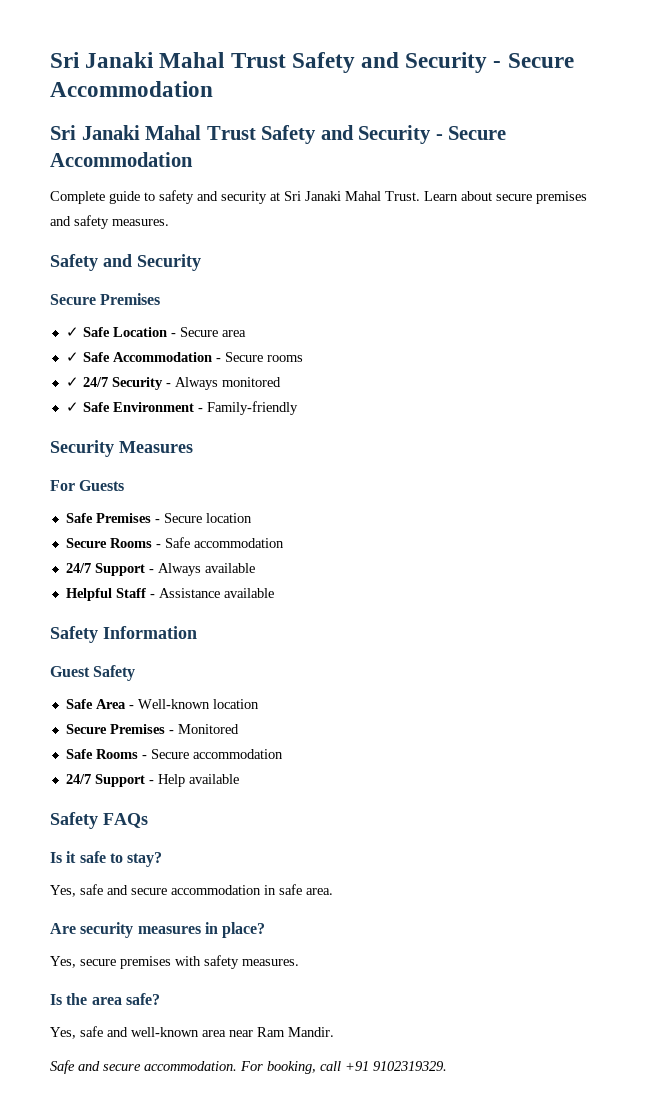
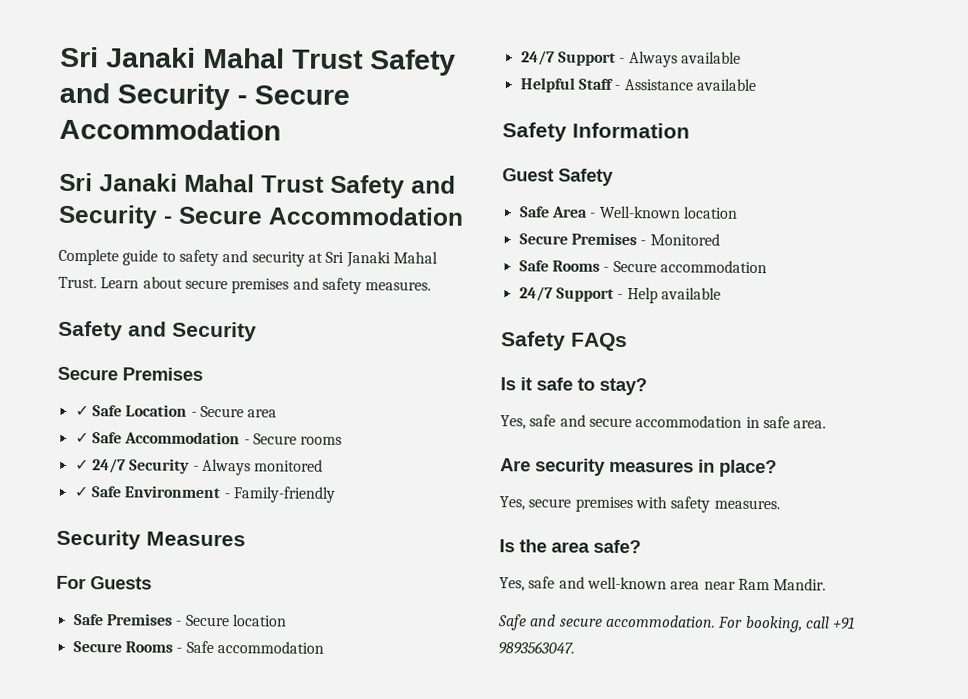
[373,1061,447,1071] 9102319329. -> [498,641,575,655] 9893563047.

